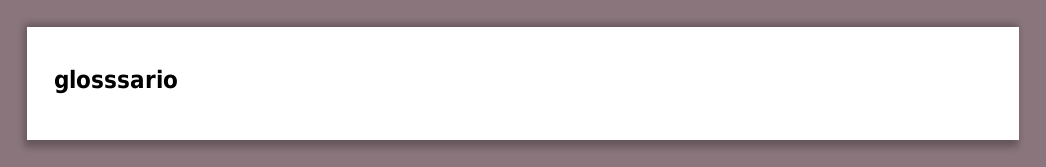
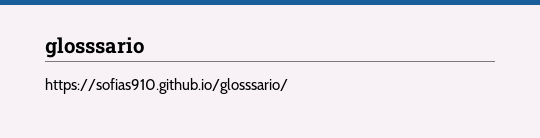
(178, 81) none -> [45,78,288,94] // https://sofias910.github.io/glosssario/

